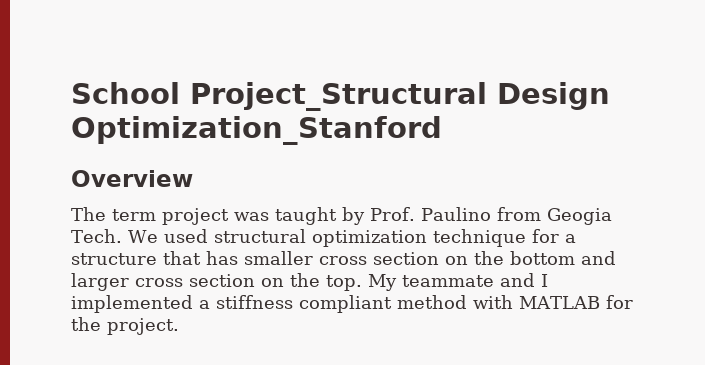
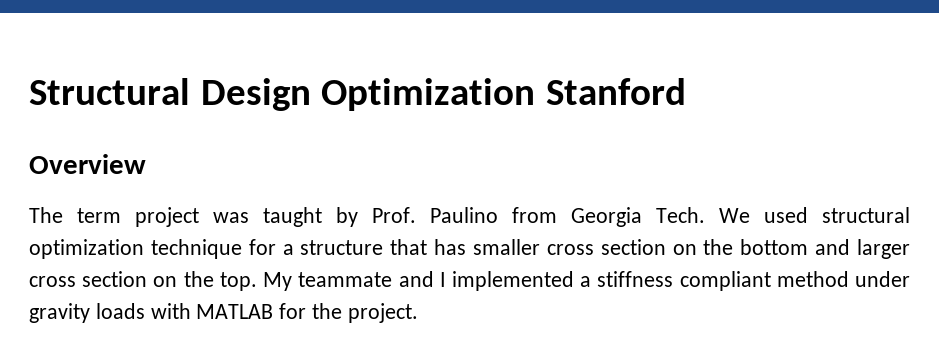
[71,82,610,111] [71,116,442,145] School Project_Structural Design Optimization_Stanford -> [29,78,686,111] Structural Design Optimization Stanford
[546,208,612,225] Geogia -> [571,207,642,227] Georgia
(467, 302) none -> [854,271,910,287] [29,303,145,323] under gravity loads

